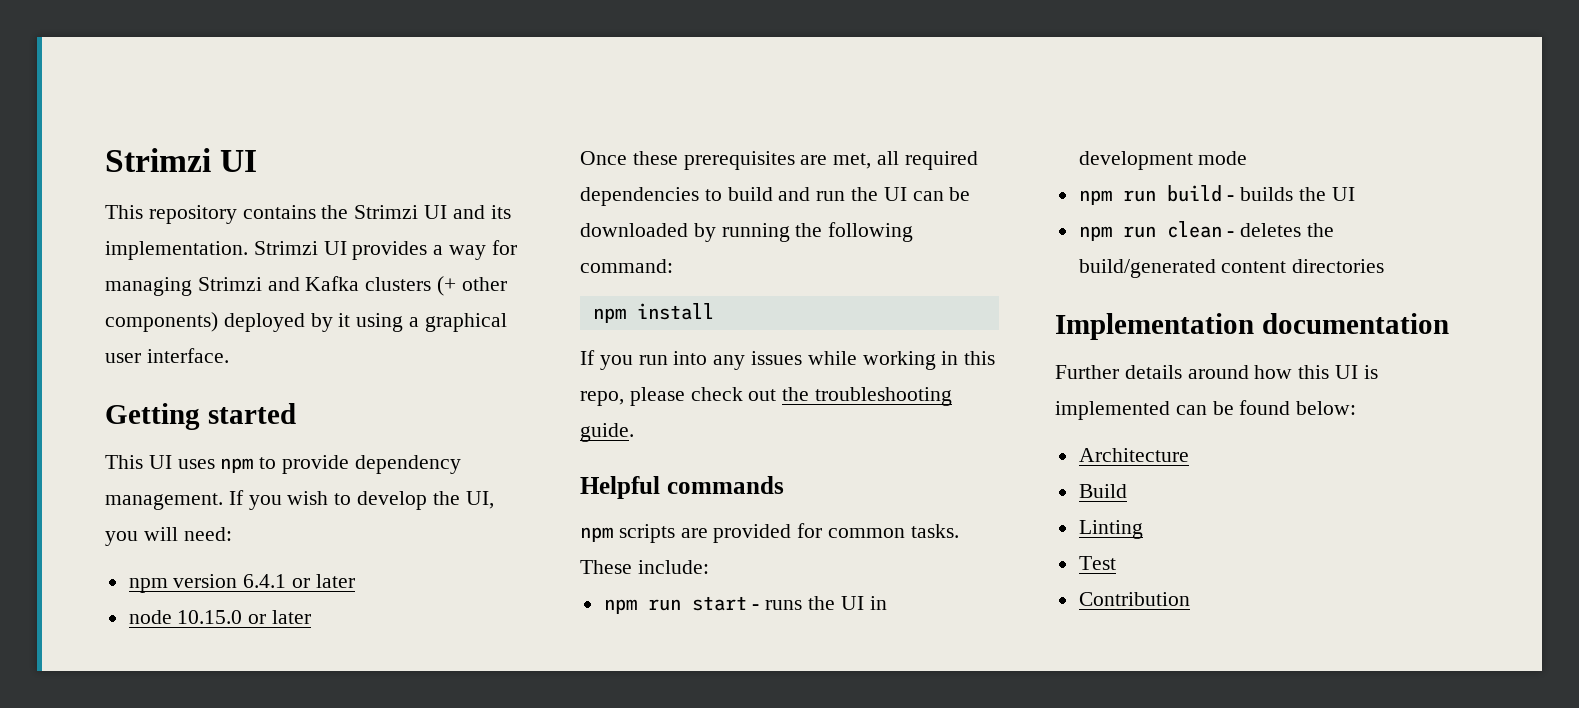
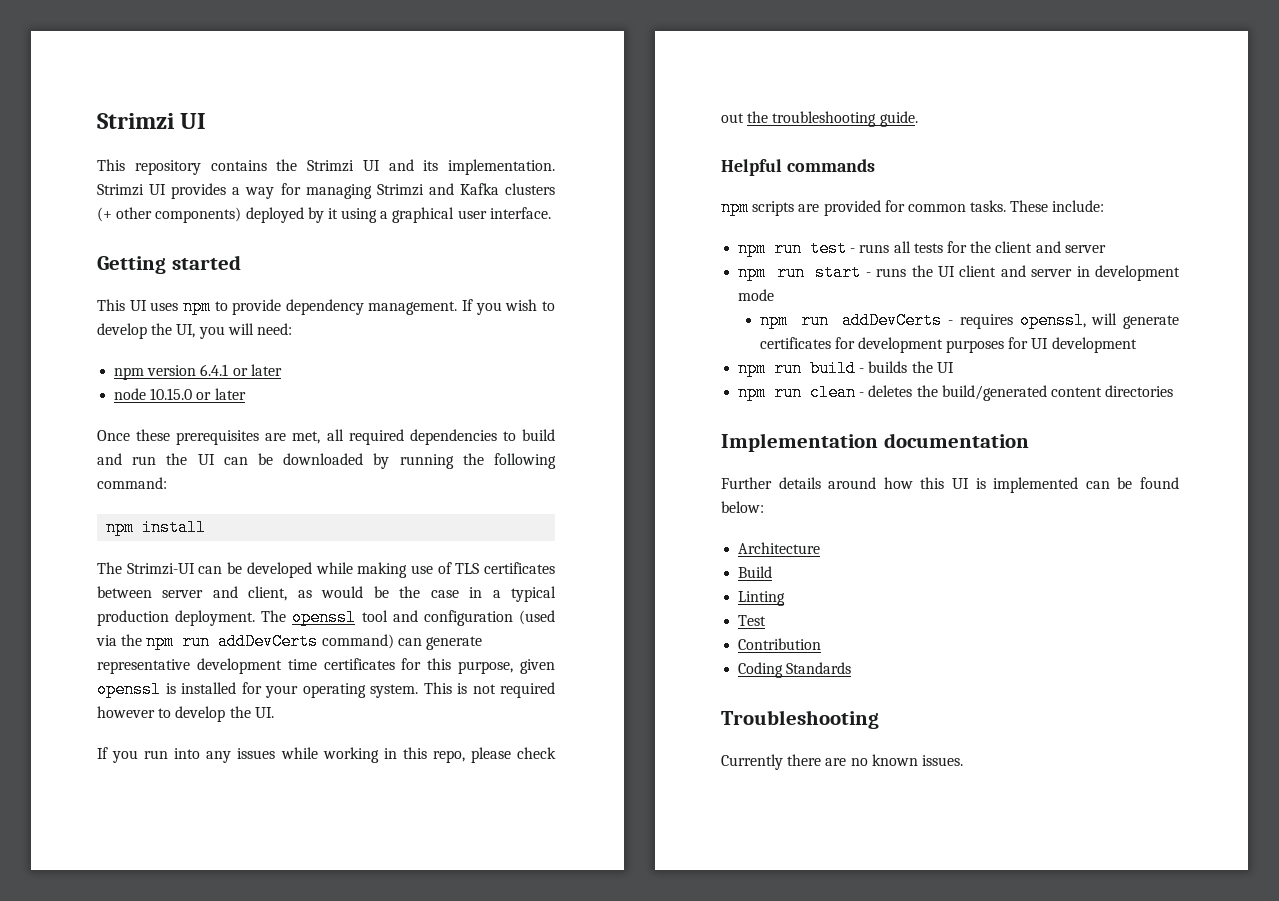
(714, 311) none -> [97,562,555,578] [97,586,556,602] [97,609,556,626] [96,633,482,650] [97,658,555,674] [97,681,555,698] [97,706,274,722] // The Strimzi-UI can be developed while making use of TLS certificates between server and client, as would be the case in a typical production deployment. The openssl tool and configuration (used via the npm run addDevCerts command) can generate representative development time certificates for this purpose, given openssl is installed for your operating system. This is not required however to develop the UI.
(709, 567) none -> [738,240,1106,257] // npm run test - runs all tests for the client and server
(864, 603) none -> [959,265,1073,277] client and server
(1248, 158) none -> [759,312,1179,329] [759,337,1137,353] // npm run addDevCerts - requires openssl, will generate certificates for development purposes for UI development
(1190, 599) none -> [738,662,852,678] [721,710,879,729] [721,754,963,770] // Coding Standards // Troubleshooting // Currently there are no known issues.

